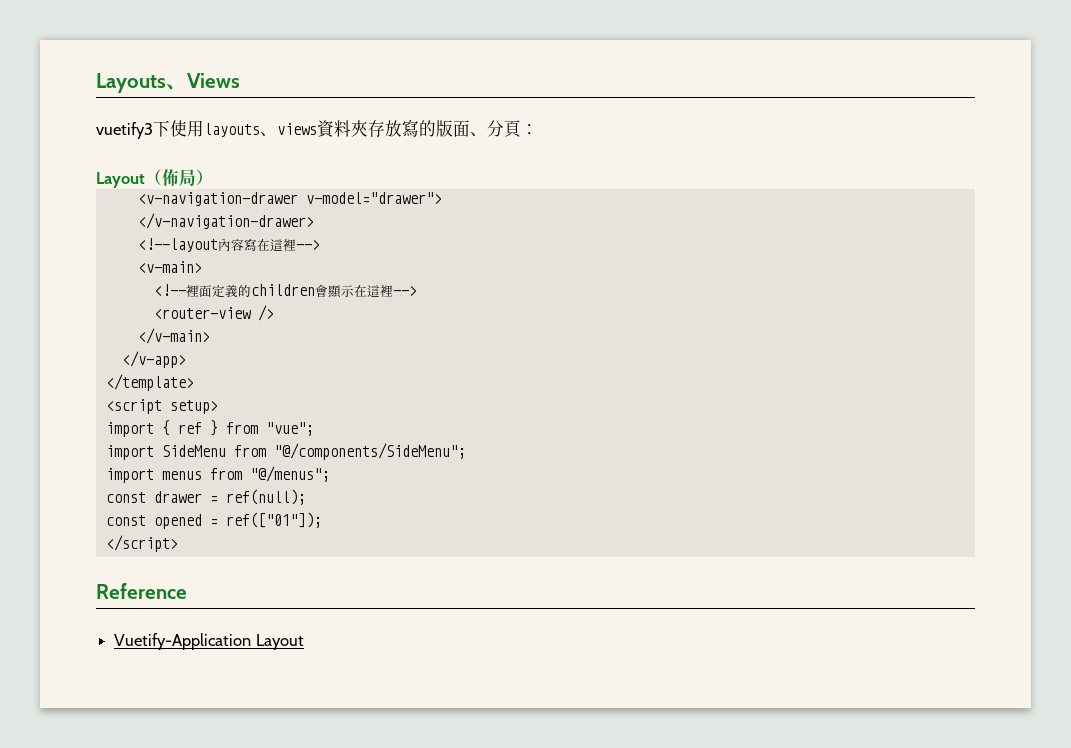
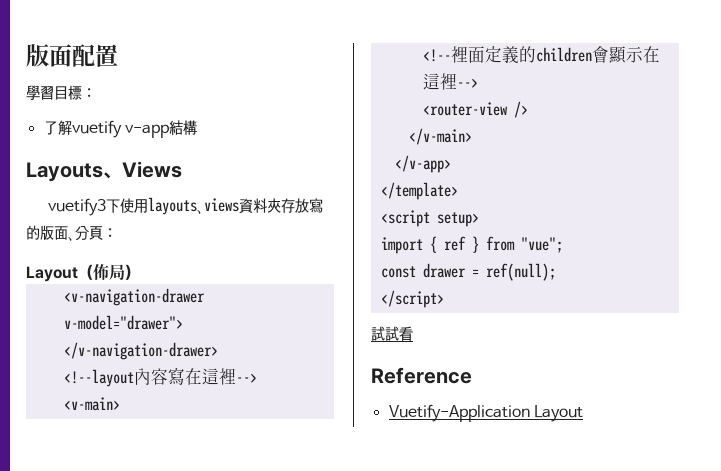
(96, 83) none -> [26,44,118,67] [26,85,96,100] [43,120,197,138] 版面配置 // 學習目標： // 了解vuetify v-app結構 //
[105,443,466,460] [105,466,330,483] // import SideMenu from "@/components/SideMenu"; // import menus from "@/menus"; -> (563, 245) none
[105,512,322,529] [105,535,178,552] const opened = ref(["01"]); // </script> -> [380,290,444,308] [371,326,413,341] </script> // 試試看

